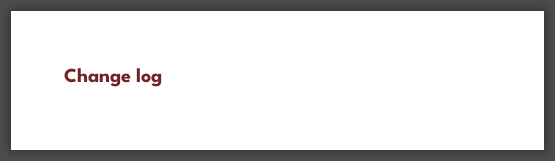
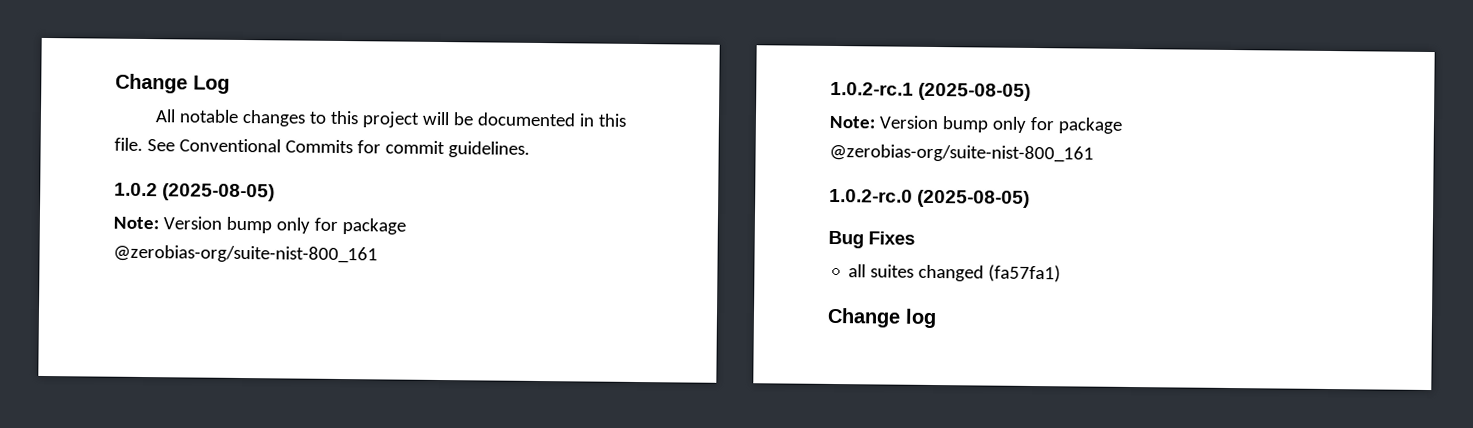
[64,68,131,87] Change -> [115,73,230,94] [155,109,628,128] [114,137,530,158] [114,182,276,202] [113,216,406,235] [113,244,378,264] [830,81,1032,101] [829,115,1122,134] [829,143,1094,163] [829,188,1031,208] [828,230,915,249] [848,264,1062,283] [827,307,901,328] Change Log // All notable changes to this project will be documented in this file. See Conventional Commits for commit guidelines. // 1.0.2 (2025-08-05) // Note: Version bump only for package @zerobias-org/suite-nist-800_161 // 1.0.2-rc.1 (2025-08-05) // Note: Version bump only for package @zerobias-org/suite-nist-800_161 // 1.0.2-rc.0 (2025-08-05) // Bug Fixes // all suites changed (fa57fa1) // Change

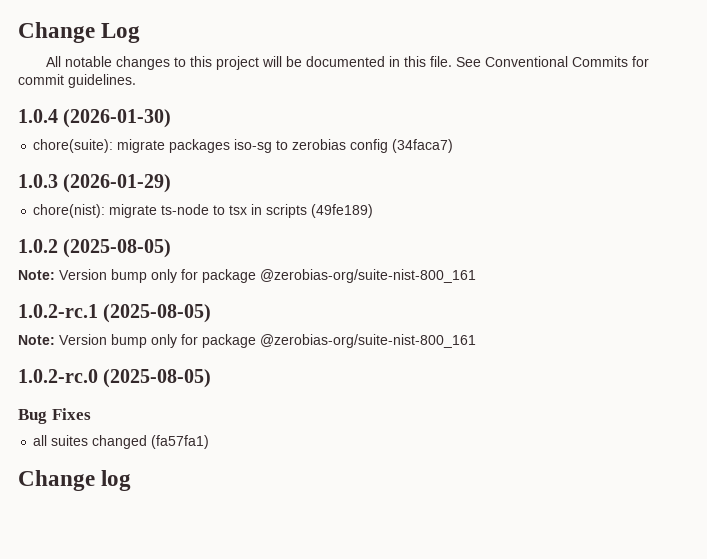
(530, 149) none -> [18,109,172,128] [33,139,454,153] [18,174,172,193] [33,204,374,218] // 1.0.4 (2026-01-30) // chore(suite): migrate packages iso-sg to zerobias config (34faca7) // 1.0.3 (2026-01-29) // chore(nist): migrate ts-node to tsx in scripts (49fe189)

